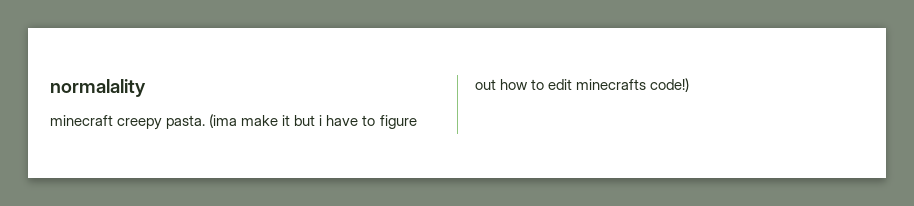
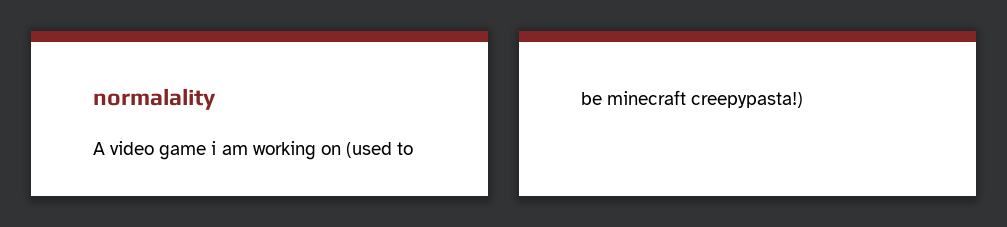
[50,114,417,130] [475,78,690,92] minecraft creepy pasta. (ima make it but i have to figure out how to edit minecrafts code!) -> [93,141,414,160] [581,90,804,108] A video game i am working on (used to be minecraft creepypasta!)

